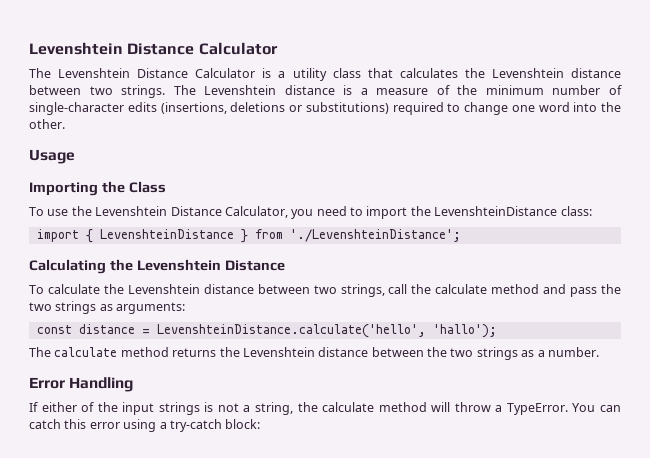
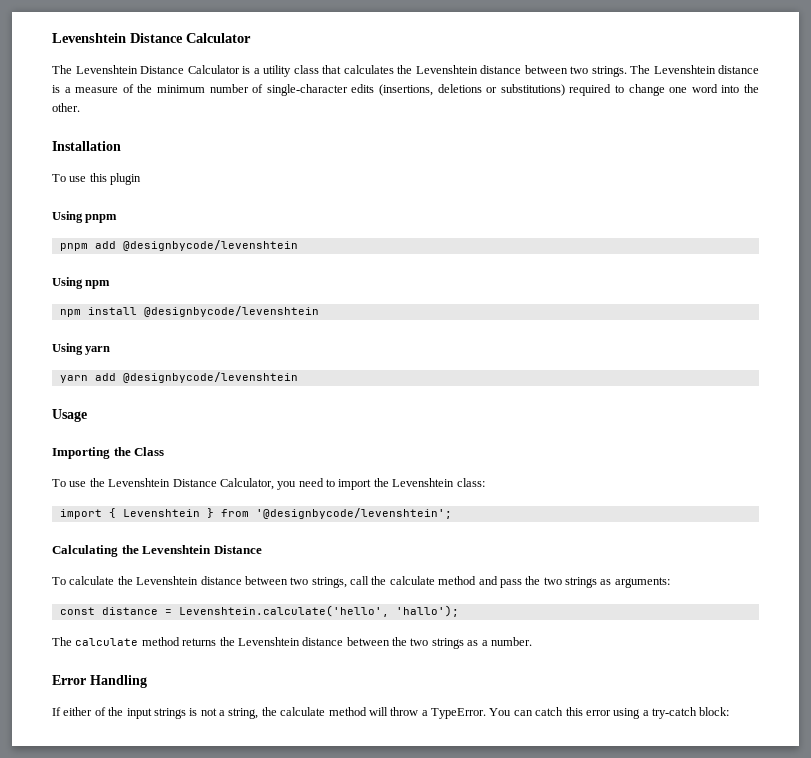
(65, 124) none -> [52,141,121,151] [52,173,142,185] [52,211,118,223] [59,240,298,251] [52,277,111,289] [59,306,319,317] [52,343,111,355] [59,372,298,383] // Installation // To use this plugin // Using pnpm // pnpm add @designbycode/levenshtein // Using npm // npm install @designbycode/levenshtein // Using yarn // yarn add @designbycode/levenshtein
[434,206,558,216] LevenshteinDistance -> [392,478,455,487] Levenshtein
[99,229,234,239] LevenshteinDistance -> [122,509,200,517] Levenshtein
[289,229,461,242] './LevenshteinDistance'; -> [255,508,452,519] '@designbycode/levenshtein';
[156,324,426,338] LevenshteinDistance.calculate('hello', -> [178,605,389,617] Levenshtein.calculate('hello',

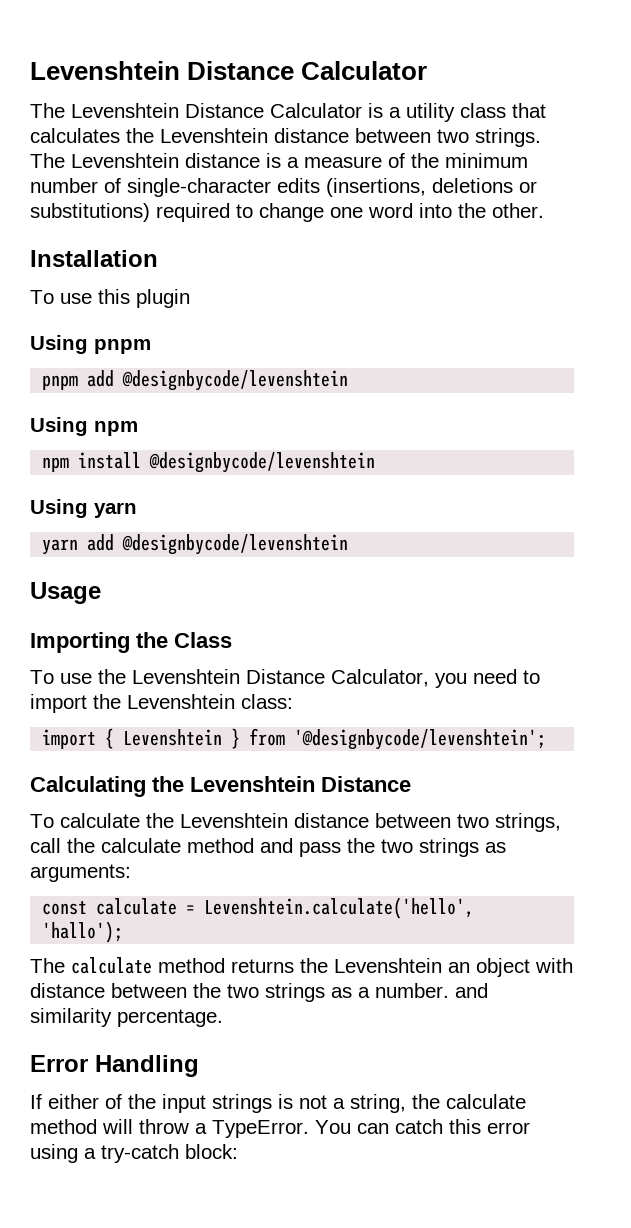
[101,607,158,615] distance -> [96,898,178,915] calculate
(300, 641) none -> [448,958,573,977] an object with
(532, 641) none -> [455,983,488,998] [30,1008,223,1027] and similarity percentage.

